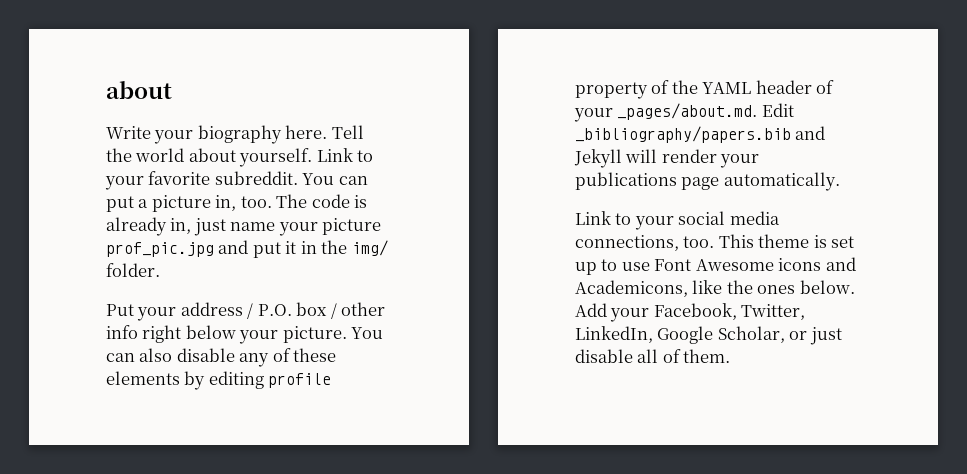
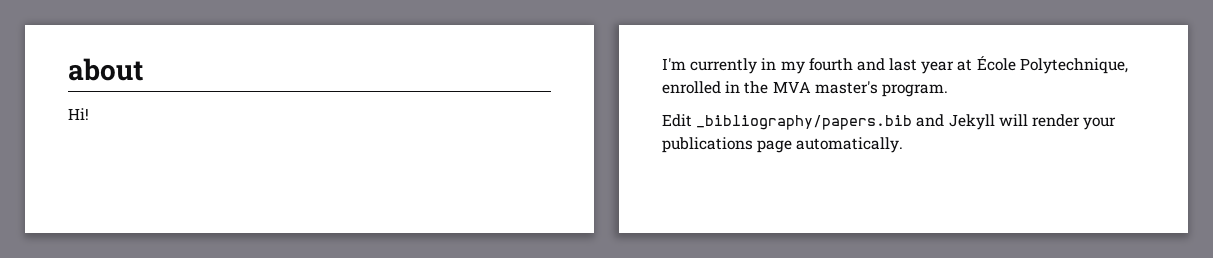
[106,125,364,144] [106,148,374,167] [105,171,368,190] [106,194,368,212] [106,217,382,236] [106,240,388,258] [106,263,160,277] [106,302,386,321] [106,325,384,344] [106,348,337,367] [106,371,332,390] [575,80,835,99] [574,103,758,122] Write your biography here. Tell the world about yourself. Link to your favorite subreddit. You can put a picture in, too. The code is already in, just name your picture prof_pic.jpg and put it in the img/ folder. // Put your address / P.O. box / other info right below your picture. You can also disable any of these elements by editing profile property of the YAML header of your _pages/about.md. -> [68,108,89,120] [662,56,1128,74] [662,81,948,97] Hi! // I'm currently in my fourth and last year at École Polytechnique, enrolled in the MVA master's program. //
[575,211,780,230] [575,234,855,251] [575,257,856,275] [575,280,855,297] [575,303,806,322] [575,326,842,345] [575,349,731,363] // Link to your social media connections, too. This theme is set up to use Font Awesome icons and Academicons, like the ones below. Add your Facebook, Twitter, LinkedIn, Google Scholar, or just disable all of them. -> (904, 145) none

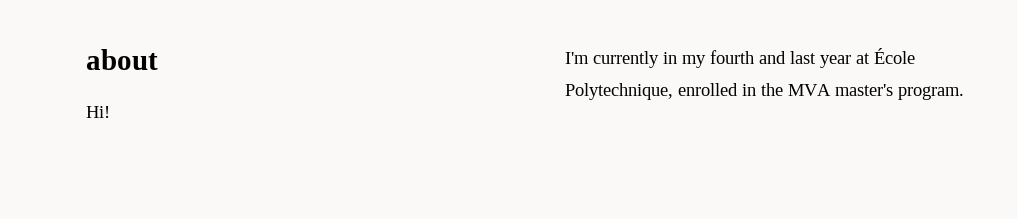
[662,114,1117,130] [662,137,904,153] // Edit _bibliography/papers.bib and Jekyll will render your publications page automatically. -> (964, 93) none

